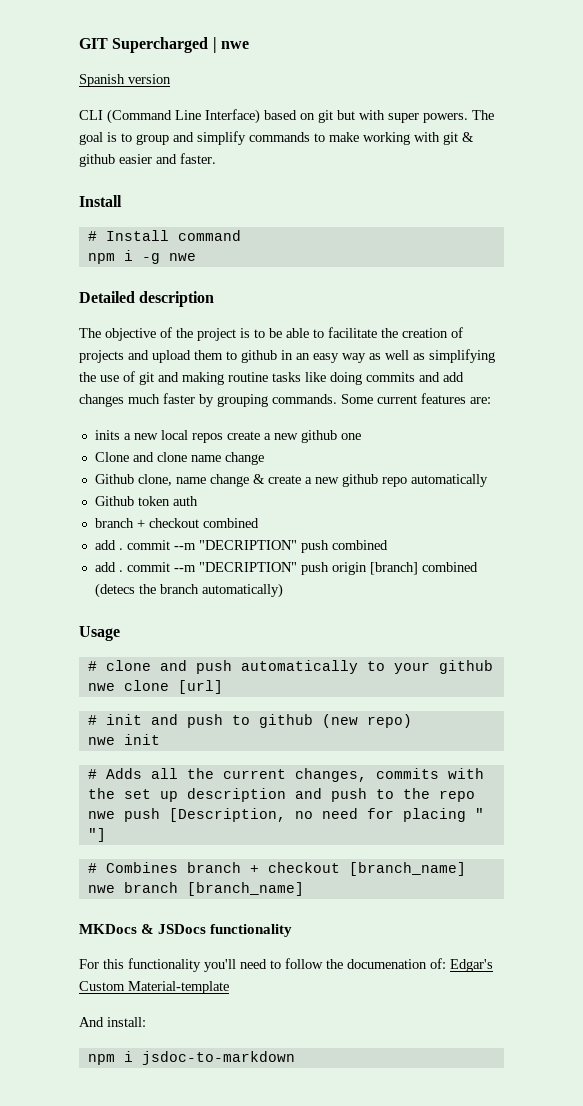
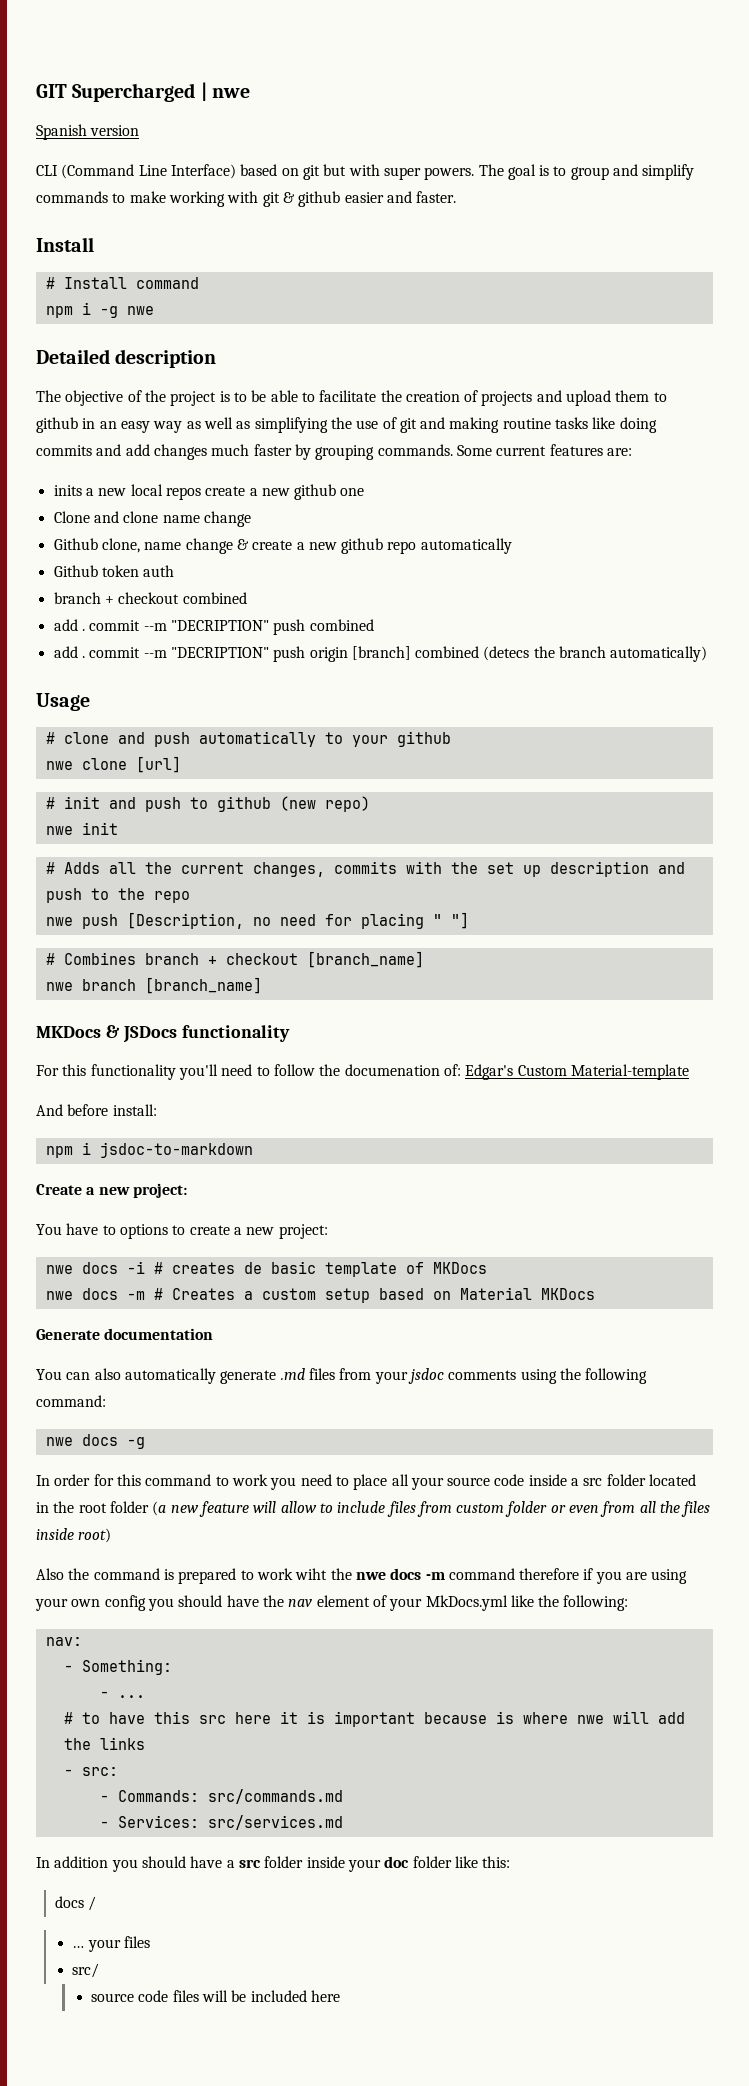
(104, 1022) none -> [67,1104,109,1116] before
(295, 1058) none -> [36,1183,187,1198] [36,1223,328,1239] [45,1261,487,1277] [45,1287,595,1303] [36,1328,214,1340] [36,1368,648,1384] [36,1395,106,1407] [45,1434,145,1449] [36,1474,697,1490] [36,1501,711,1517] [36,1528,112,1543] [36,1568,688,1584] [35,1595,629,1611] [45,1637,82,1646] [63,1659,172,1675] [99,1691,145,1698] [63,1711,685,1727] [63,1737,145,1750] [63,1767,118,1776] [99,1789,343,1804] [99,1815,343,1830] [36,1856,511,1872] [54,1896,97,1911] [72,1936,151,1952] [72,1963,100,1978] [91,1990,341,2002] // Create a new project: // You have to options to create a new project: // nwe docs -i # creates de basic template of MKDocs // nwe docs -m # Creates a custom setup based on Material MKDocs // Generate documentation // You can also automatically generate .md files from your jsdoc comments using the following command: // nwe docs -g // In order for this command to work you need to place all your source code inside a src folder located in the root folder (a new feature will allow to include files from custom folder or even from all the files inside root) // Also the command is prepared to work wiht the nwe docs -m command therefore if you are using your own config you should have the nav element of your MkDocs.yml like the following: // nav: // - Something: // - ... // # to have this src here it is important because is where nwe will add the links // - src: // - Commands: src/commands.md // - Services: src/services.md // In addition you should have a src folder inside your doc folder like this: // docs / // … your files // src/ // source code files will be included here

